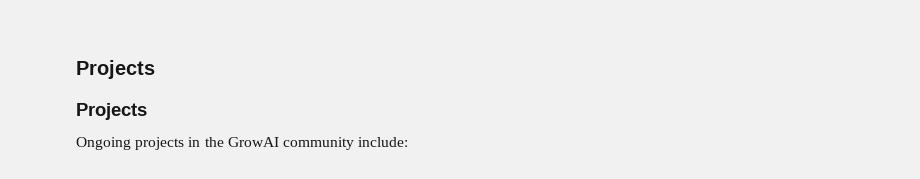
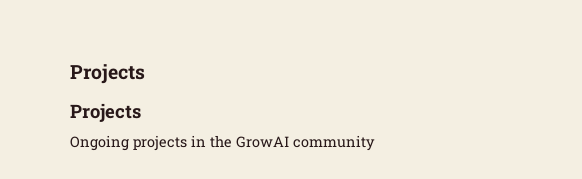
[358,137,409,147] include: -> (375, 143) none

